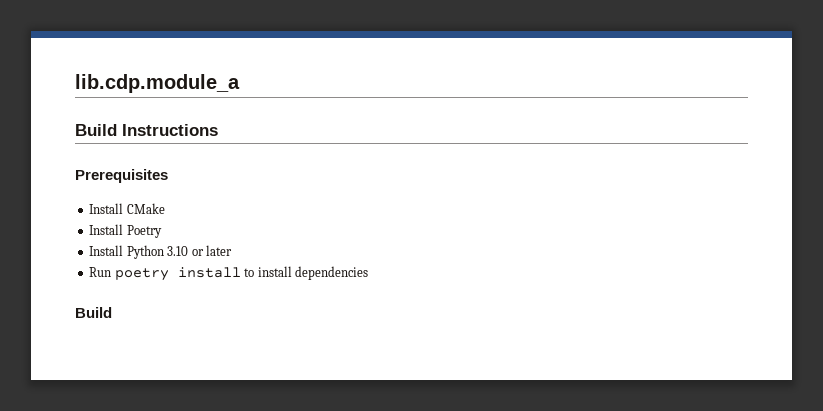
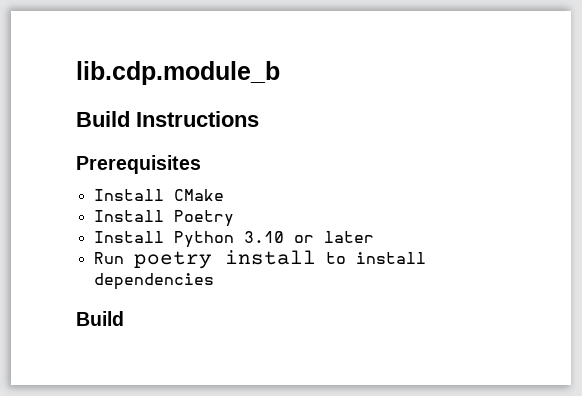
[75,74,240,93] lib.cdp.module_a -> [76,61,280,85] lib.cdp.module_b

